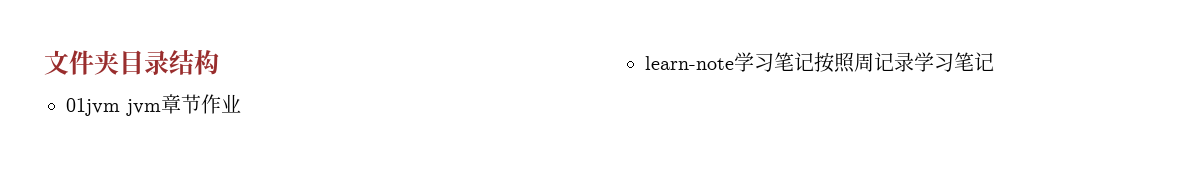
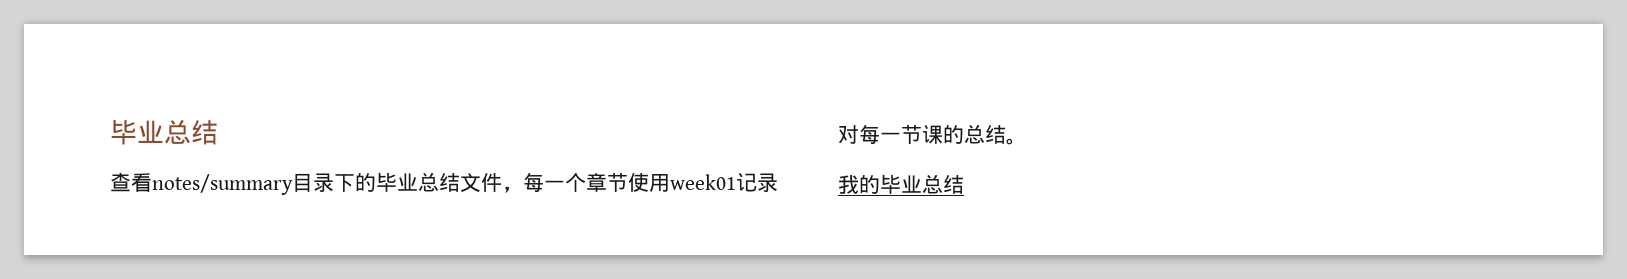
[44,49,219,75] [66,94,241,116] [645,52,994,73] 文件夹目录结构 // 01jvm jvm章节作业 // learn-note学习笔记按照周记录学习笔记 -> [110,120,218,145] [110,172,778,195] [838,124,1027,145] [838,174,964,194] 毕业总结 // 查看notes/summary目录下的毕业总结文件，每一个章节使用week01记录对每一节课的总结。 // 我的毕业总结

